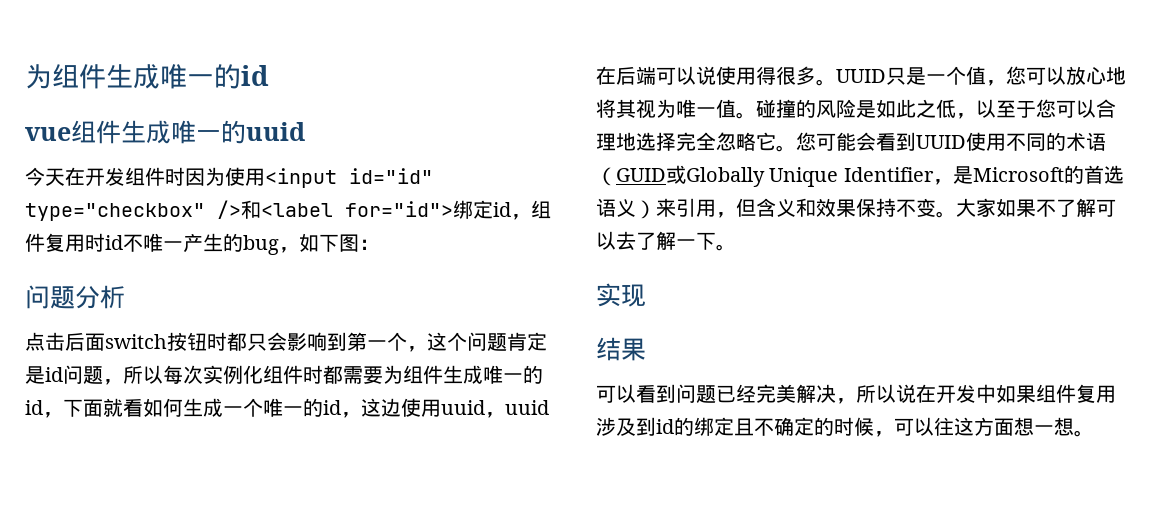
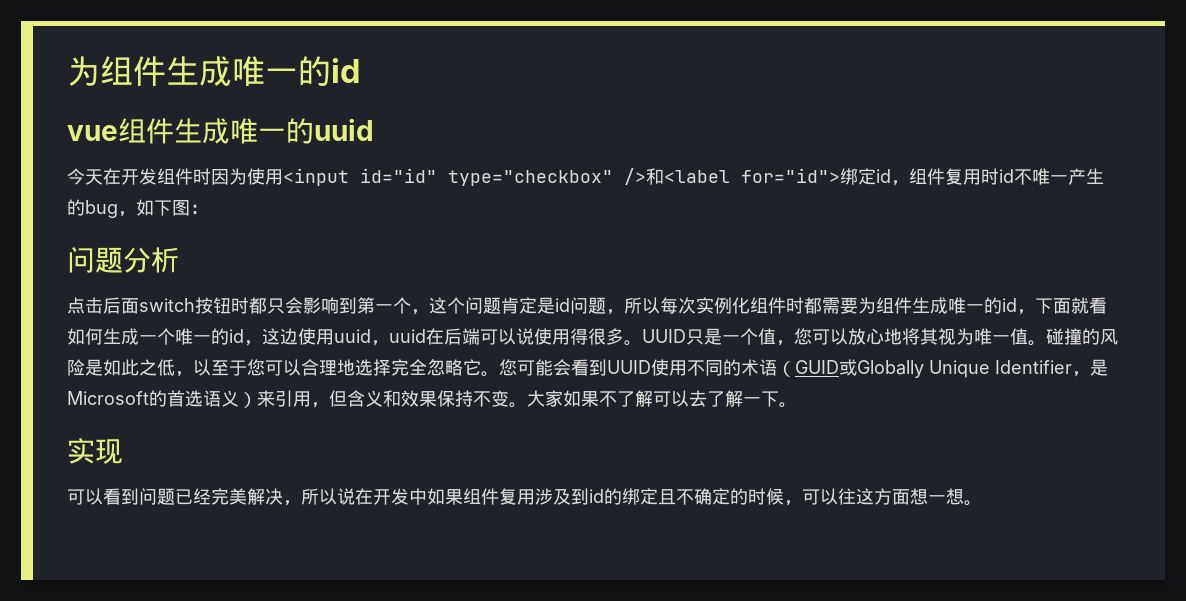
[596,337,646,361] // 结果 -> (123, 451) none

